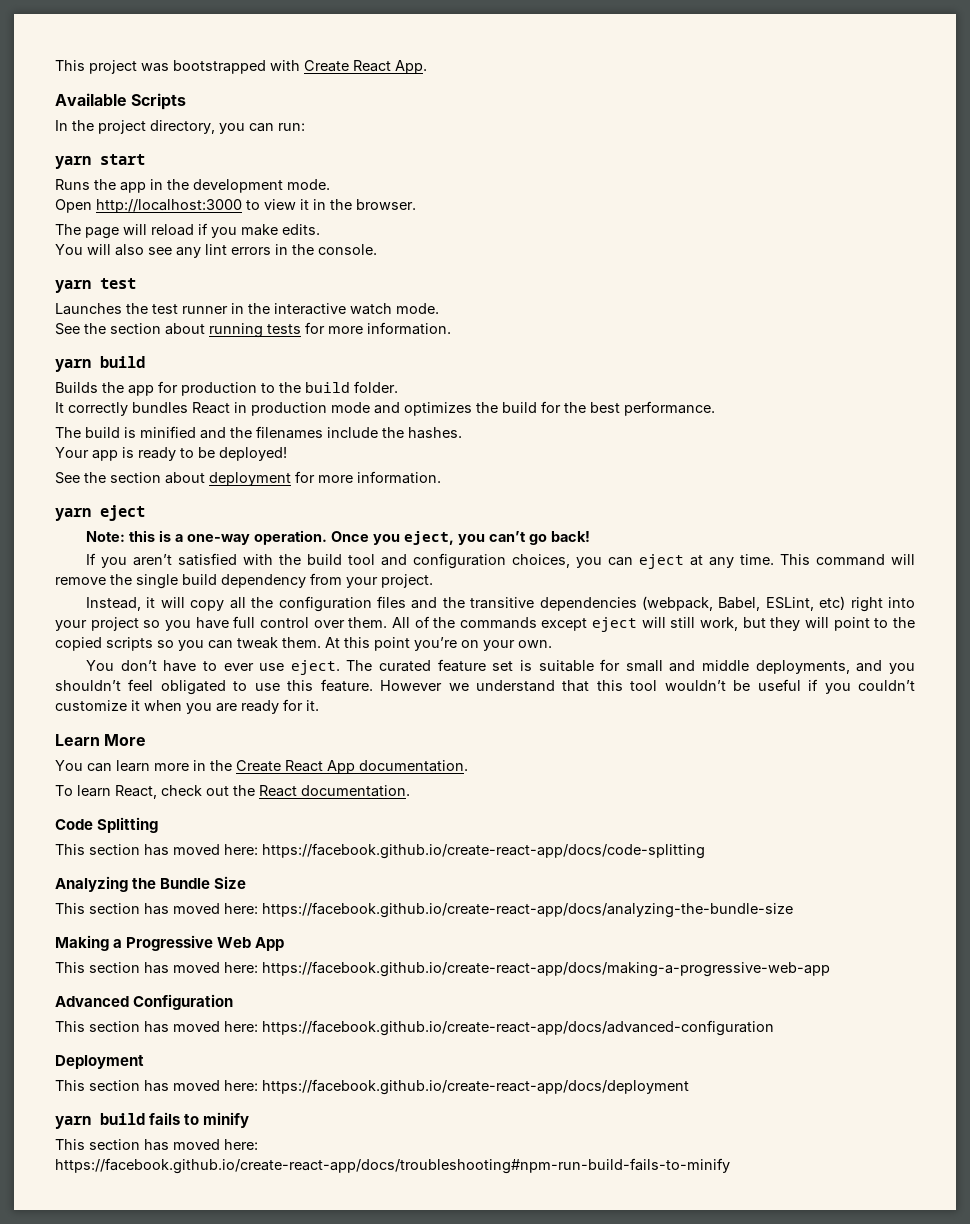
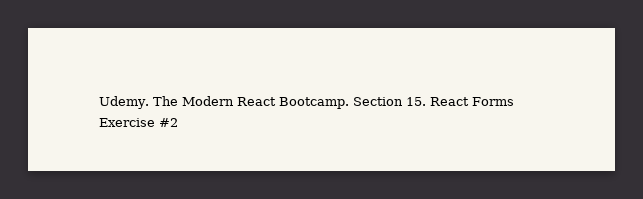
[55,60,427,74] [55,93,187,110] [55,120,305,134] [55,154,145,169] [55,179,330,193] [55,199,416,213] [55,223,320,239] [55,244,377,258] [55,278,136,293] [55,303,439,315] [55,322,451,338] [55,356,145,372] [55,381,398,396] [55,401,715,416] [55,426,462,439] [55,447,287,461] [55,471,441,486] [55,505,145,521] [86,530,591,545] [86,553,916,569] [55,573,433,589] [86,596,916,612] [55,616,916,632] [55,637,552,651] [86,659,915,675] [55,679,916,695] [55,699,319,714] [55,734,147,746] [55,760,468,774] [55,785,410,799] [55,817,159,833] [55,843,705,859] [55,876,247,892] [55,902,793,918] [55,935,285,951] [55,961,830,977] [55,994,234,1010] [55,1020,774,1036] [55,1055,144,1069] [55,1079,689,1095] [55,1112,250,1129] [55,1139,258,1151] [55,1158,730,1174] This project was bootstrapped with Create React App. // Available Scripts // In the project directory, you can run: // yarn start // Runs the app in the development mode. // Open http://localhost:3000 to view it in the browser. // The page will reload if you make edits. // You will also see any lint errors in the console. // yarn test // Launches the test runner in the interactive watch mode. // See the section about running tests for more information. // yarn build // Builds the app for production to the build folder. // It correctly bundles React in production mode and optimizes the build for the best performance. // The build is minified and the filenames include the hashes. // Your app is ready to be deployed! // See the section about deployment for more information. // yarn eject // Note: this is a one-way operation. Once you eject, you can’t go back! // If you aren’t satisfied with the build tool and configuration choices, you can eject at any time. This command will remove the single build dependency from your project. // Instead, it will copy all the configuration files and the transitive dependencies (webpack, Babel, ESLint, etc) right into your project so you have full control over them. All of the commands except eject will still work, but they will point to the copied scripts so you can tweak them. At this point you’re on your own. // You don’t have to ever use eject. The curated feature set is suitable for small and middle deployments, and you shouldn’t feel obligated to use this feature. However we understand that this tool wouldn’t be useful if you couldn’t customize it when you are ready for it. // Learn More // You can learn more in the Create React App documentation. // To learn React, check out the React documentation. // Code Splitting // This section has moved here: https://facebook.github.io/create-react-app/docs/code-splitting // Analyzing the Bundle Size // This section has moved here: https://facebook.github.io/create-react-app/docs/analyzing-the-bundle-size // Making a Progressive Web App // This section has moved here: https://facebook.github.io/create-react-app/docs/making-a-progressive-web-app // Advanced Configuration // This section has moved here: https://facebook.github.io/create-react-app/docs/advanced-configuration // Deployment // This section has moved here: https://facebook.github.io/create-react-app/docs/deployment // yarn build fails to minify // This section has moved here: https://facebook.github.io/create-react-app/docs/troubleshooting#npm-run-build-fails-to-minify -> [99,96,514,109] [99,118,178,127] Udemy. The Modern React Bootcamp. Section 15. React Forms Exercise #2

